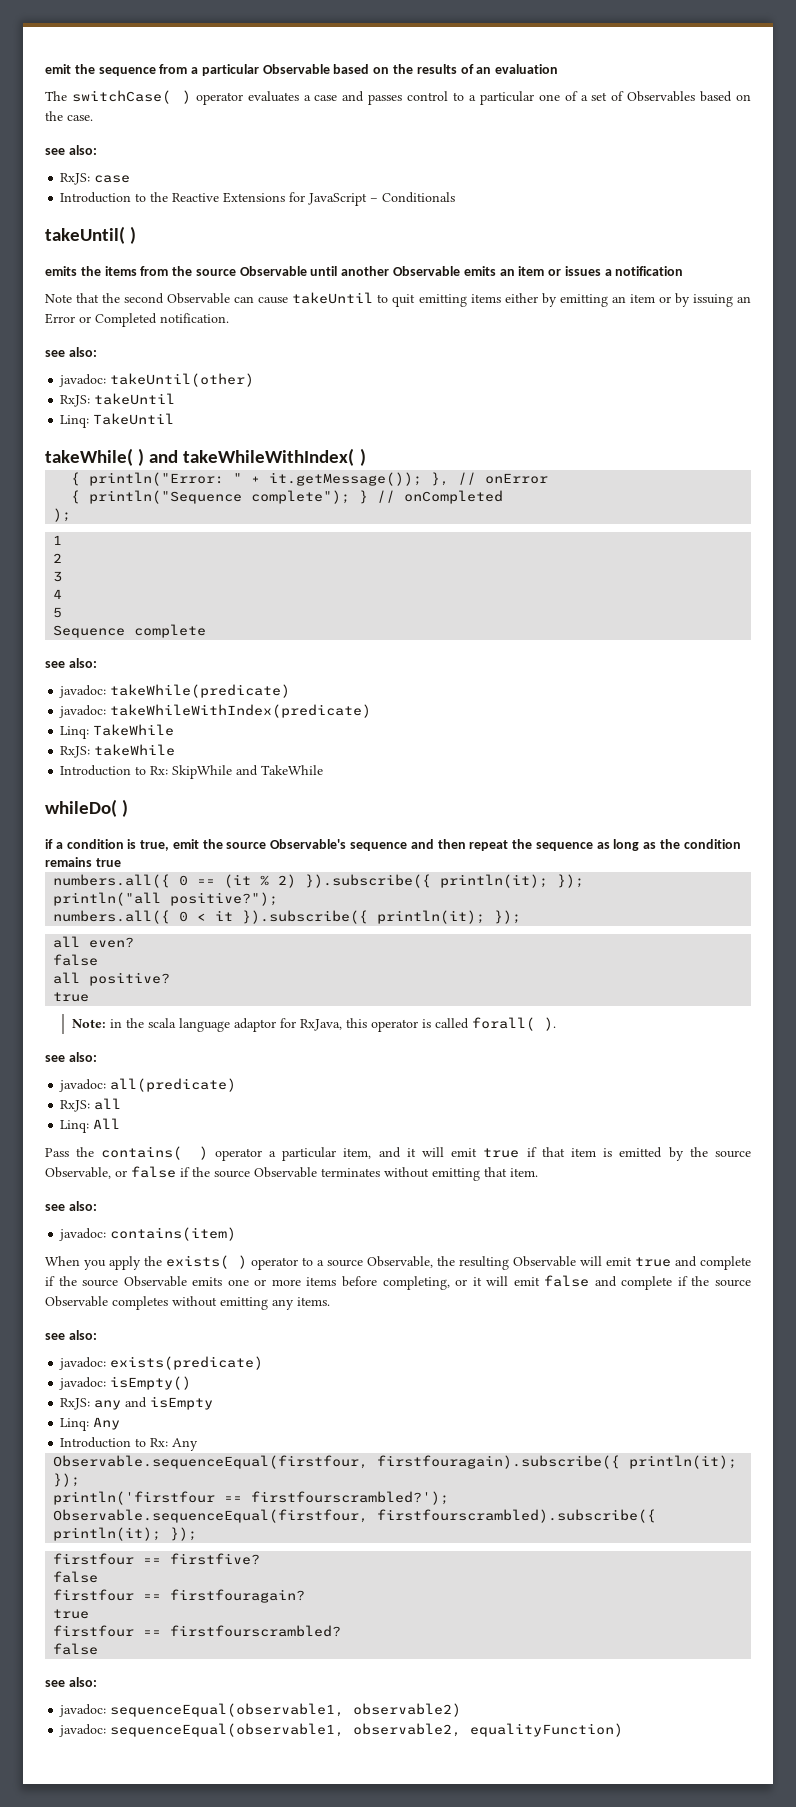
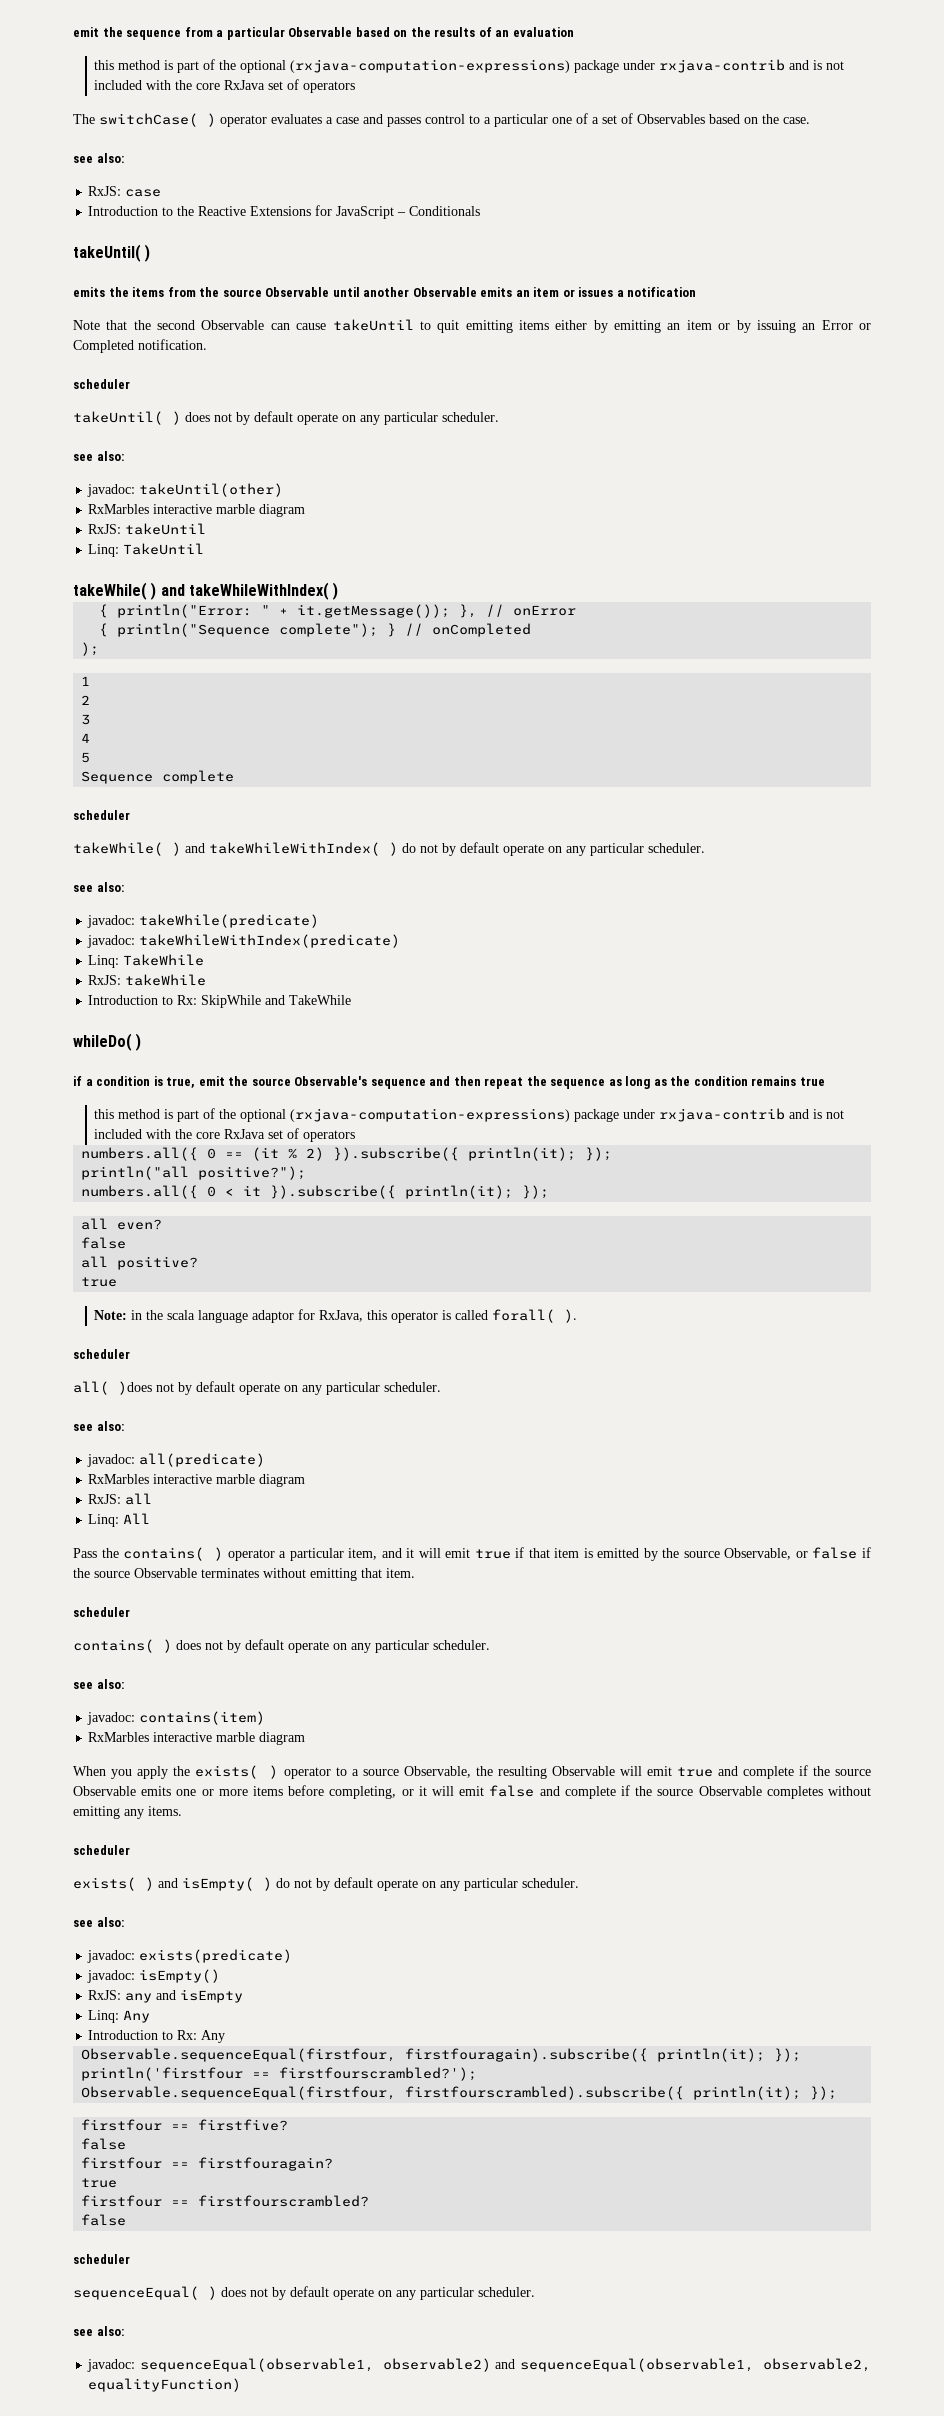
(559, 69) none -> [94,59,845,73] [94,79,356,93] // this method is part of the optional (rxjava-computation-expressions) package under rxjava-contrib and is not included with the core RxJava set of operators
(229, 318) none -> [73,379,130,389] [73,411,499,425] // scheduler // takeUntil( ) does not by default operate on any particular scheduler.
(255, 380) none -> [88,504,306,517] // RxMarbles interactive marble diagram
(207, 631) none -> [73,810,130,820] [73,842,705,856] // scheduler // takeWhile( ) and takeWhileWithIndex( ) do not by default operate on any particular scheduler.
(121, 862) none -> [94,1108,845,1122] [94,1128,356,1142] // this method is part of the optional (rxjava-computation-expressions) package under rxjava-contrib and is not included with the core RxJava set of operators
(556, 1024) none -> [73,1349,130,1359] [73,1381,441,1395] // scheduler // all( )does not by default operate on any particular scheduler.
(237, 1085) none -> [88,1474,306,1487] // RxMarbles interactive marble diagram
(538, 1172) none -> [73,1607,130,1617] [73,1639,490,1653] // scheduler // contains( ) does not by default operate on any particular scheduler.
(237, 1234) none -> [88,1732,306,1745] // RxMarbles interactive marble diagram
(330, 1301) none -> [73,1845,130,1855] [73,1877,579,1891] // scheduler // exists( ) and isEmpty( ) do not by default operate on any particular scheduler.
(99, 1649) none -> [73,2254,130,2264] [73,2286,535,2300] // scheduler // sequenceEqual( ) does not by default operate on any particular scheduler.
[59,1724,107,1737] // javadoc: -> [495,2359,516,2369] and

